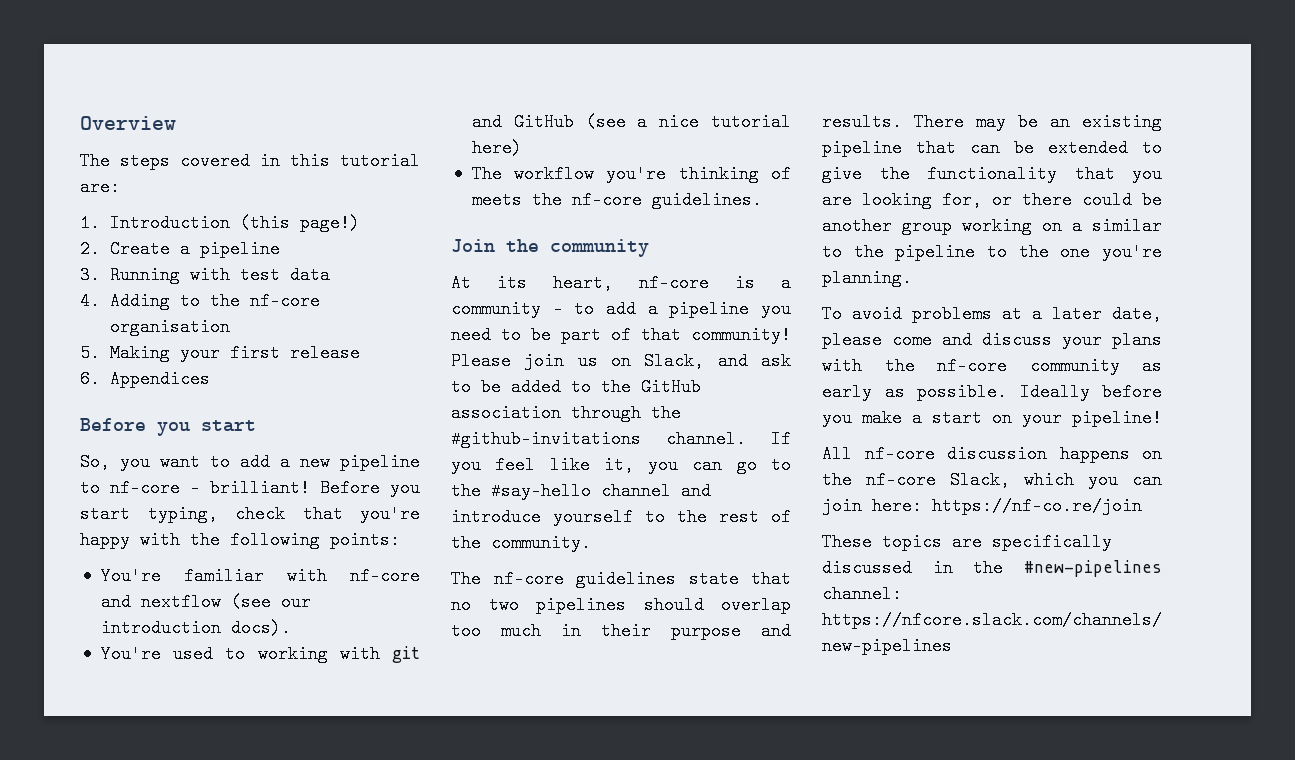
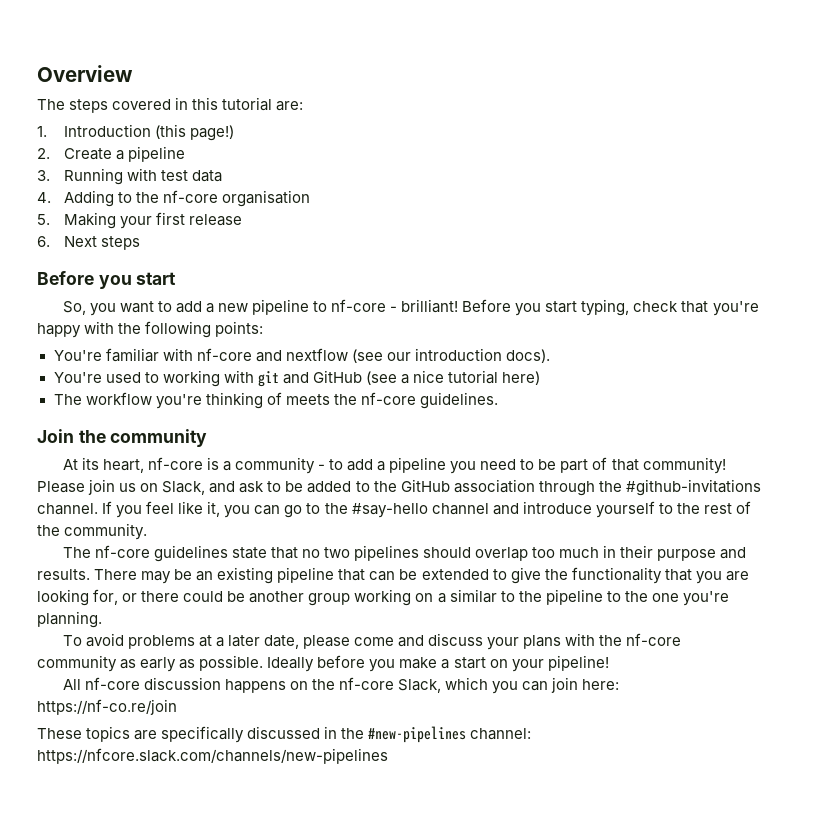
[109,370,210,388] Appendices -> [63,236,140,250] Next steps

